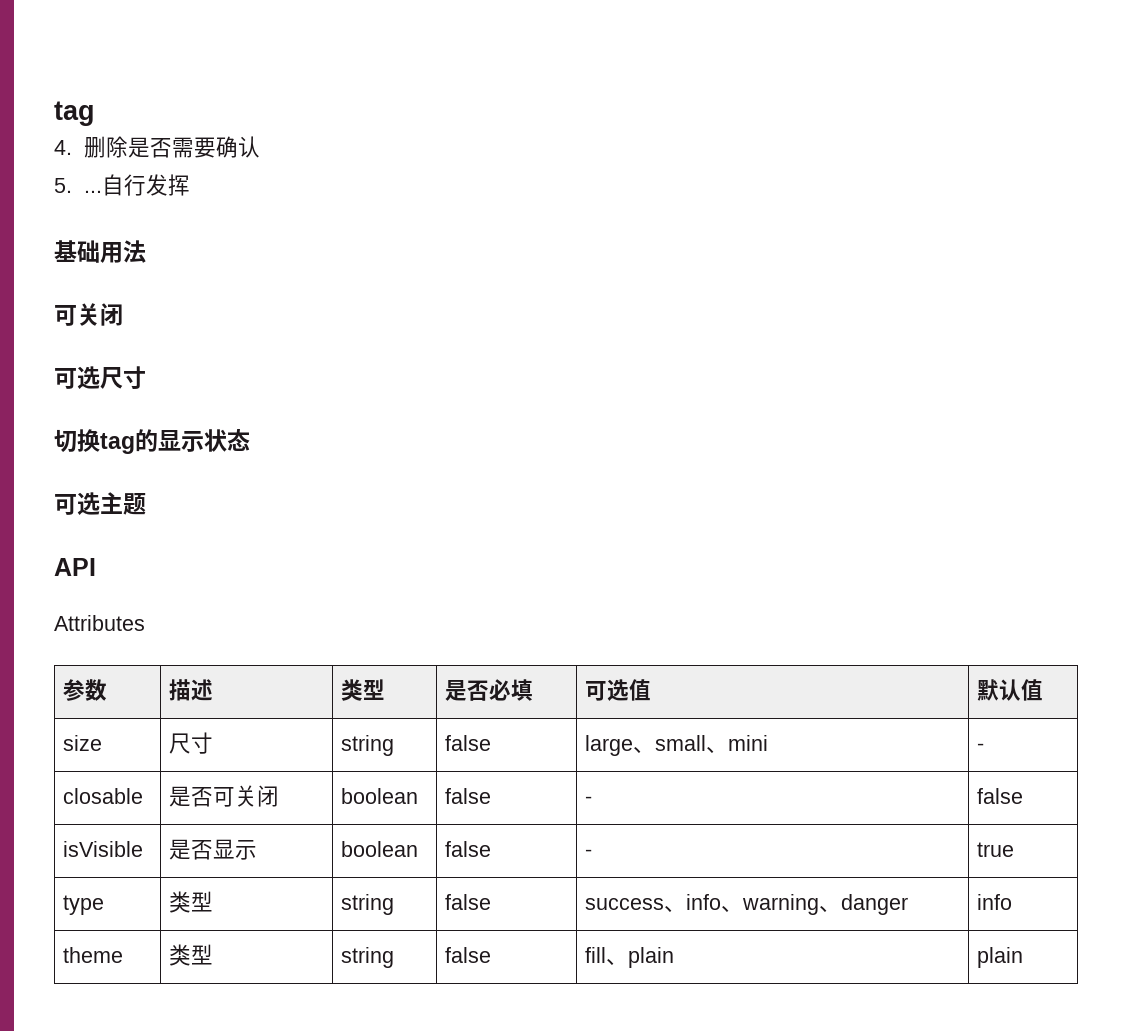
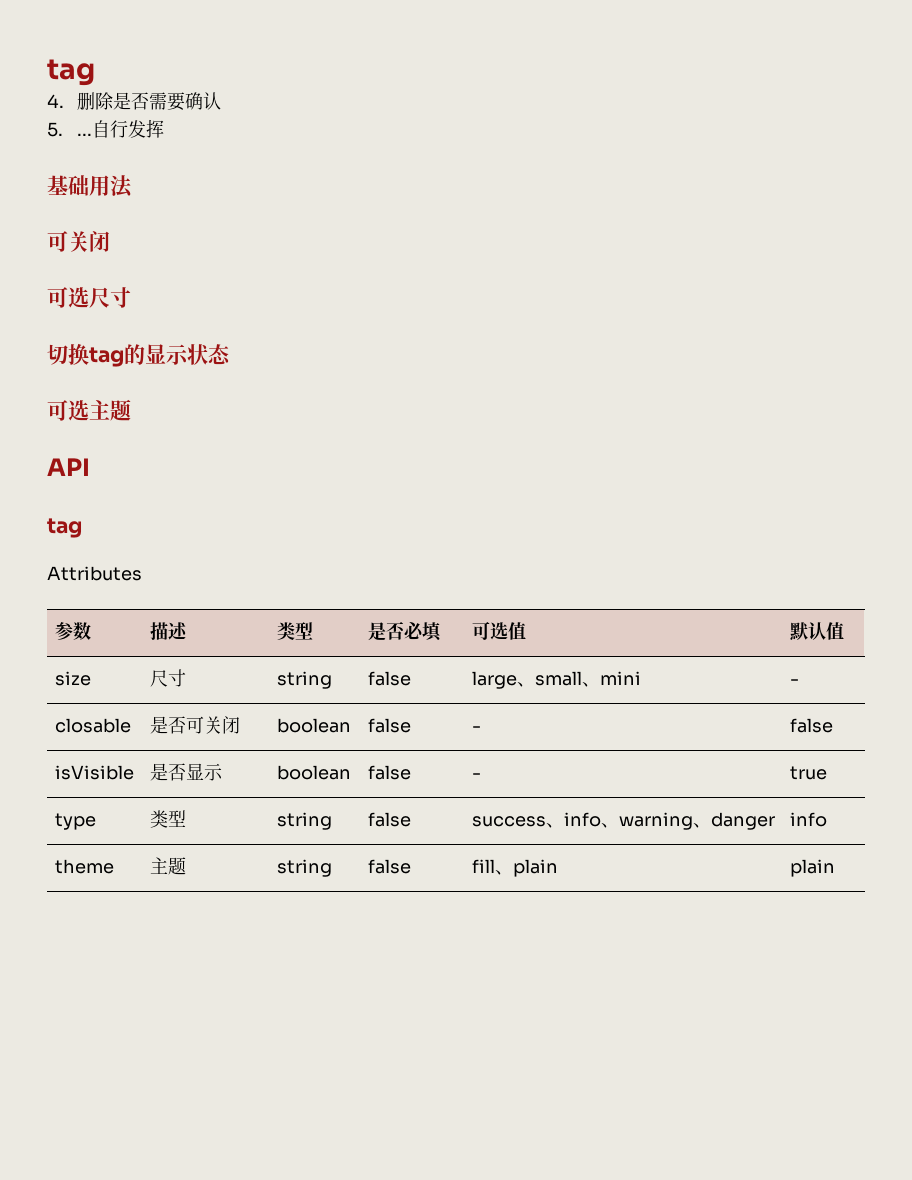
(96, 567) none -> [47,518,82,538] // tag
[169,944,214,966] 类型 -> [149,857,186,875] 主题

